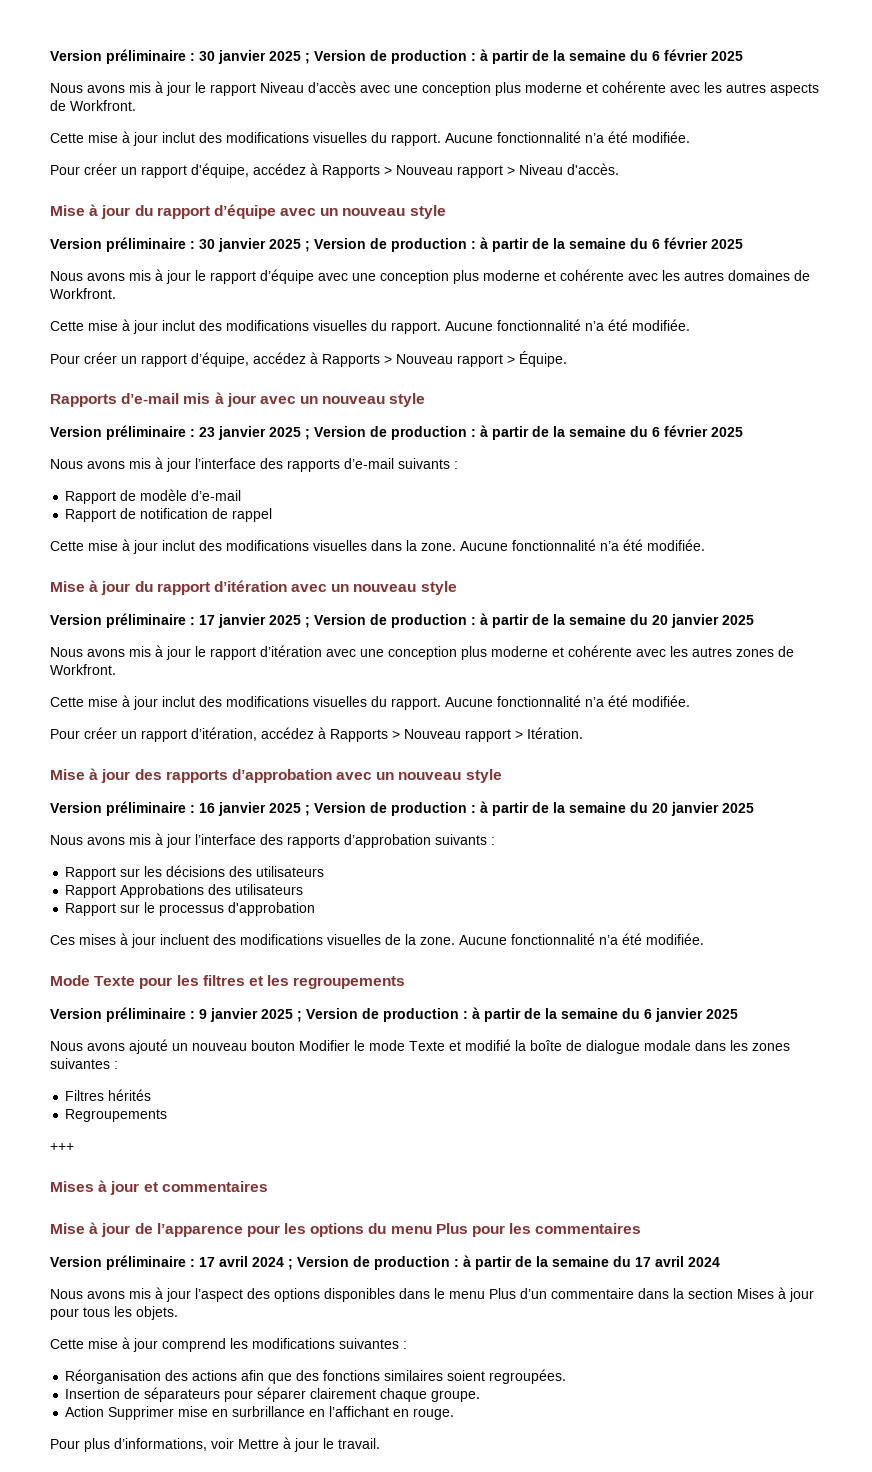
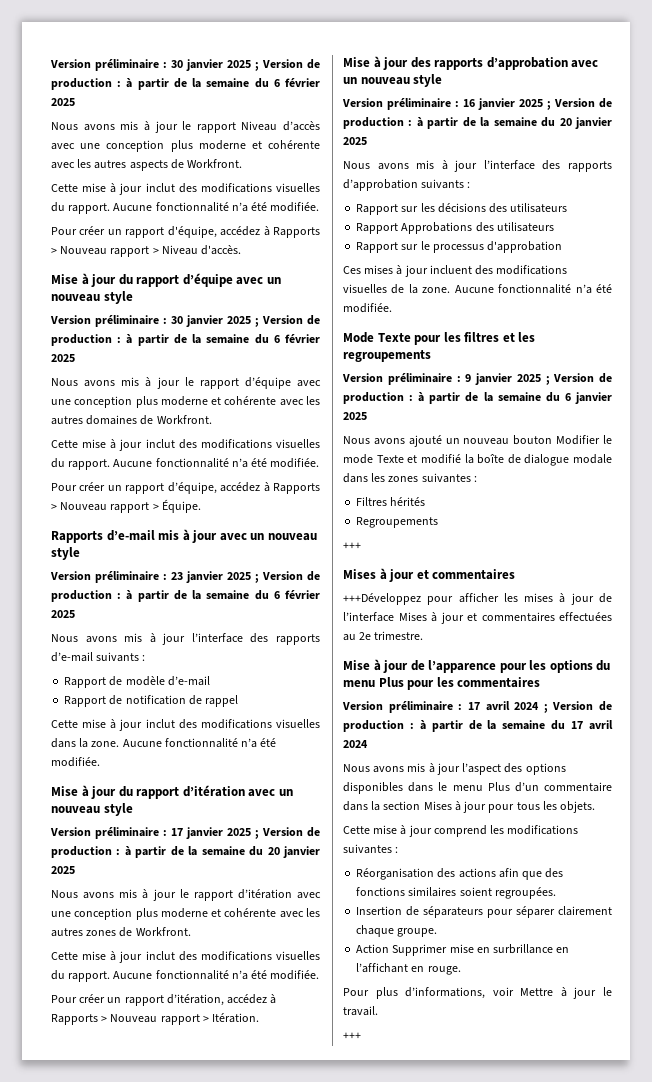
(268, 1186) none -> [343,593,612,605] [343,612,612,624] [343,631,424,641] // +++Développez pour afficher les mises à jour de l’interface Mises à jour et commentaires effectuées au 2e trimestre.
(380, 1443) none -> [343,1032,361,1039] // +++

